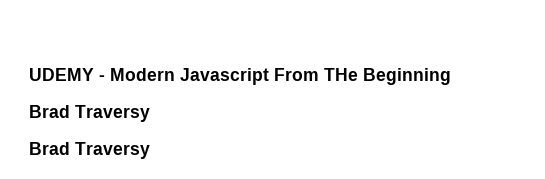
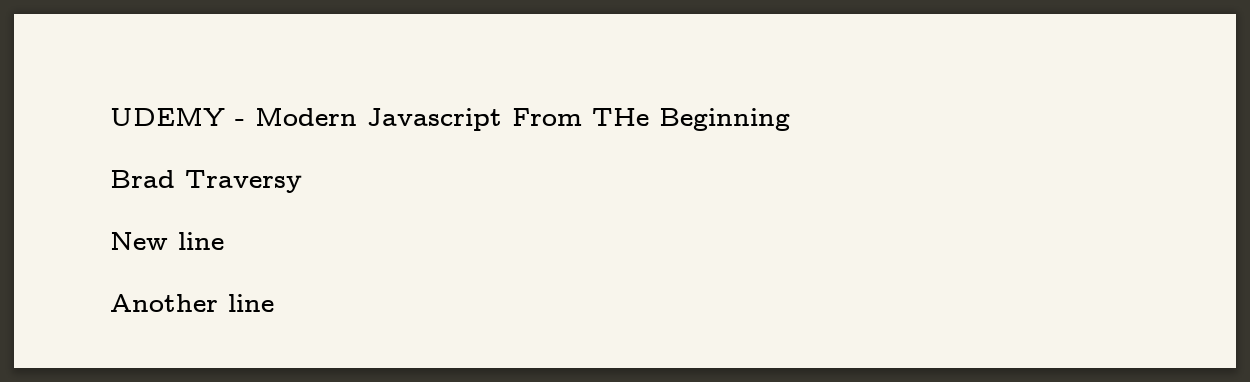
[29,142,150,159] Brad Traversy -> [110,232,224,250] [110,294,274,312] New line // Another line

